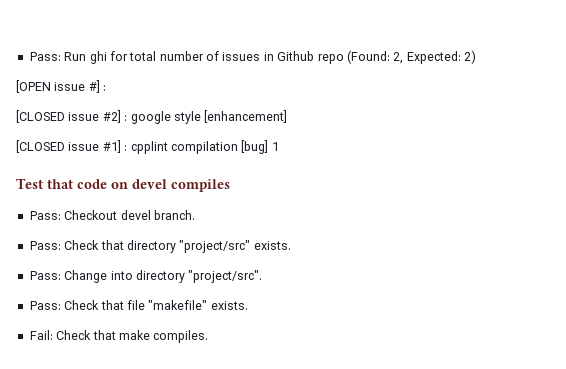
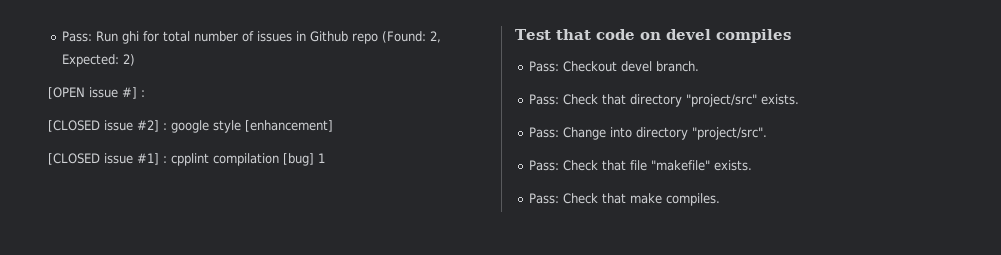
[29,330,53,340] Fail: -> [529,193,560,204] Pass:

